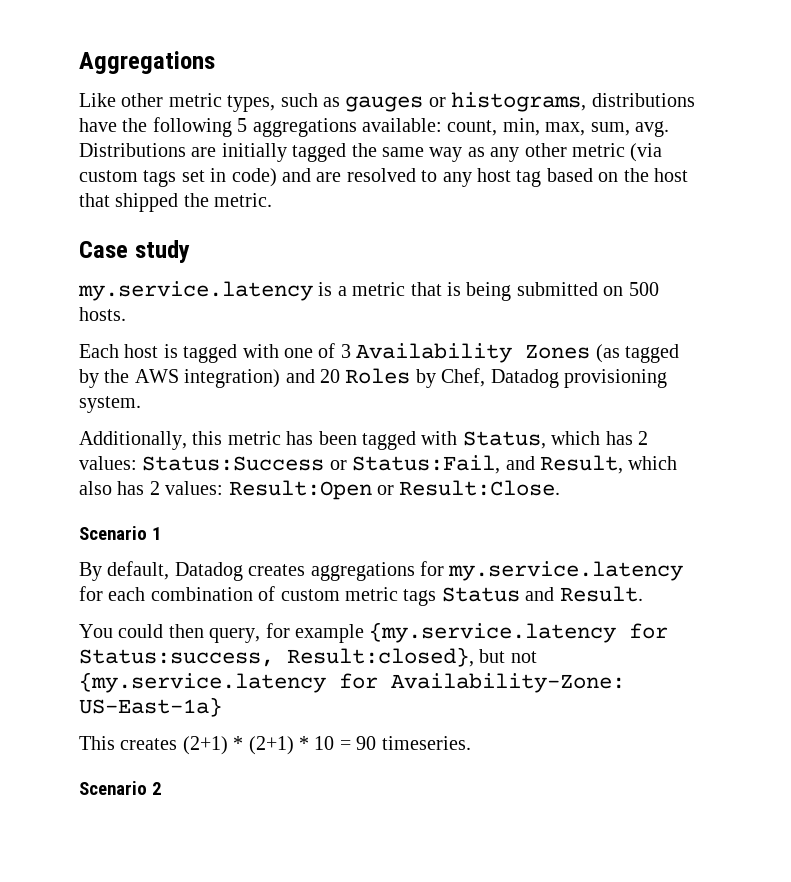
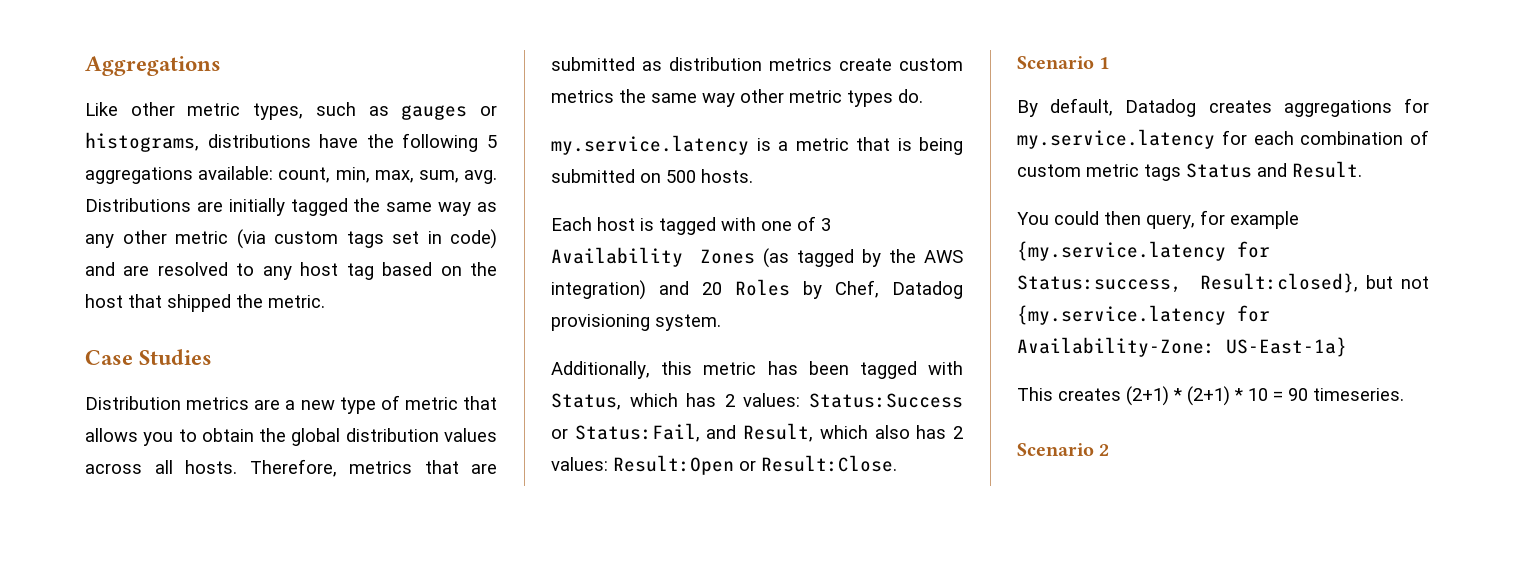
[134,240,190,263] study -> [139,349,213,365] [85,395,497,414] [85,428,497,446] [85,459,497,477] [551,57,963,71] [551,89,923,107] Studies // Distribution metrics are a new type of metric that allows you to obtain the global distribution values across all hosts. Therefore, metrics that are submitted as distribution metrics create custom metrics the same way other metric types do.

